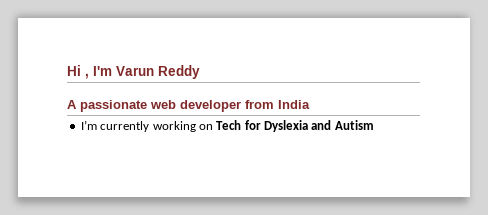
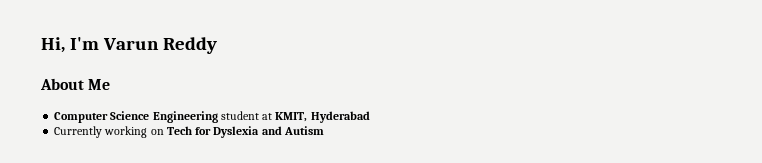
[67,65,89,79] Hi , -> [41,37,65,53] Hi,
[67,100,310,112] [80,120,150,132] A passionate web developer from India // I’m currently -> [40,78,111,90] [54,111,370,123] [54,126,103,138] About Me // Computer Science Engineering student at KMIT, Hyderabad // Currently

